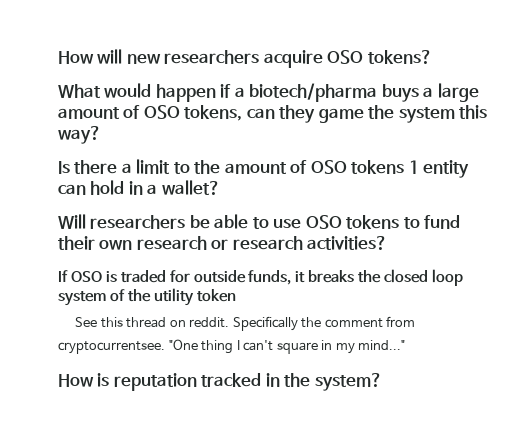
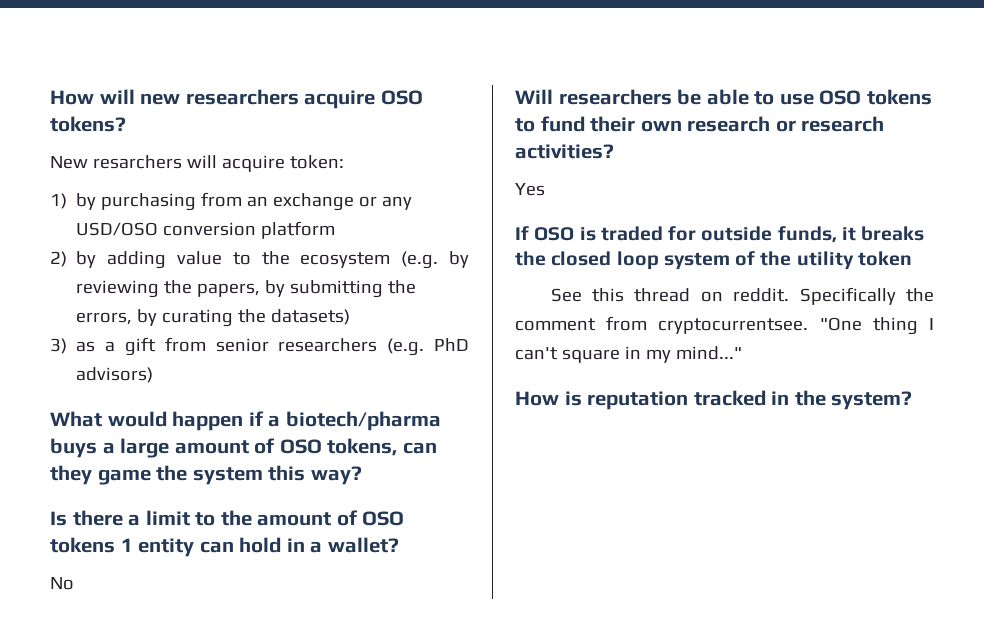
(432, 57) none -> [50,155,344,172] [50,192,413,211] [76,221,336,239] [50,251,469,269] [76,280,417,298] [76,309,351,327] [50,337,469,356] [76,367,154,383] // New resarchers will acquire token: // 1) by purchasing from an exchange or any USD/OSO conversion platform // 2) by adding value to the ecosystem (e.g. by reviewing the papers, by submitting the errors, by curating the datasets) // 3) as a gift from senior researchers (e.g. PhD advisors)
(220, 187) none -> [50,577,74,590] // No
(388, 243) none -> [515,183,545,196] // Yes

